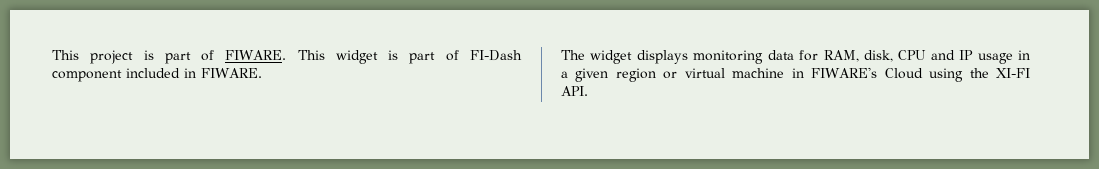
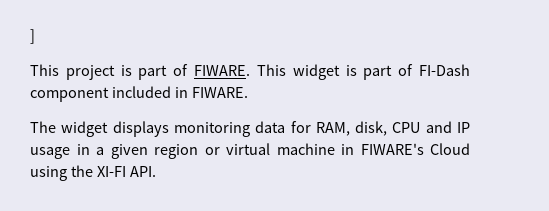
(52, 55) none -> [30,29,35,44] ] //

